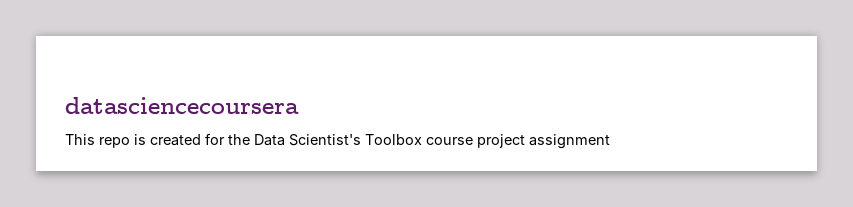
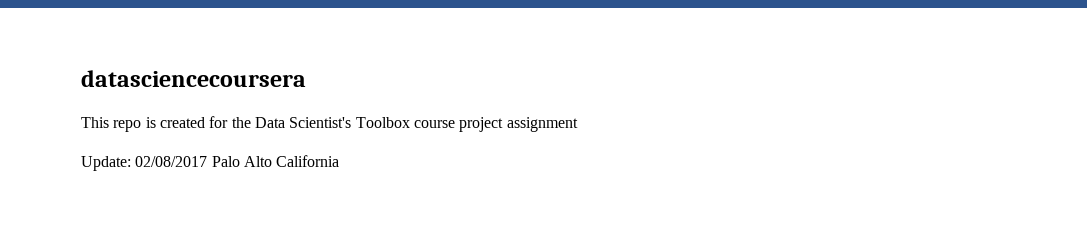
(610, 141) none -> [81,155,340,171] // Update: 02/08/2017 Palo Alto California

